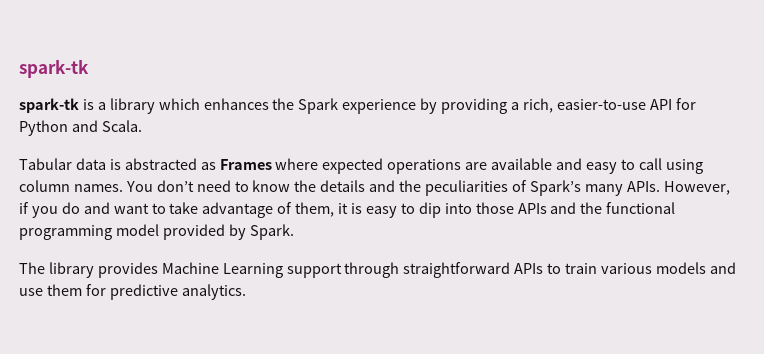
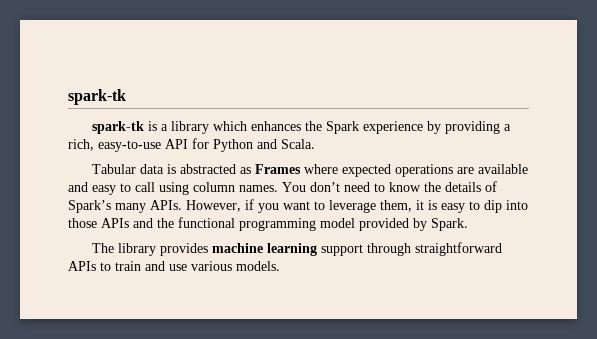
[556,99,646,110] easier-to-use -> [98,140,161,152] easy-to-use
[369,180,509,196] and the peculiarities -> (481, 187) none
[61,202,293,218] do and want to take advantage of -> [283,200,376,213] want to leverage
[161,262,283,278] Machine Learning -> [212,243,318,256] machine learning
[601,262,736,274] [19,284,246,300] various models and use them for predictive analytics. -> [145,261,280,271] and use various models.

